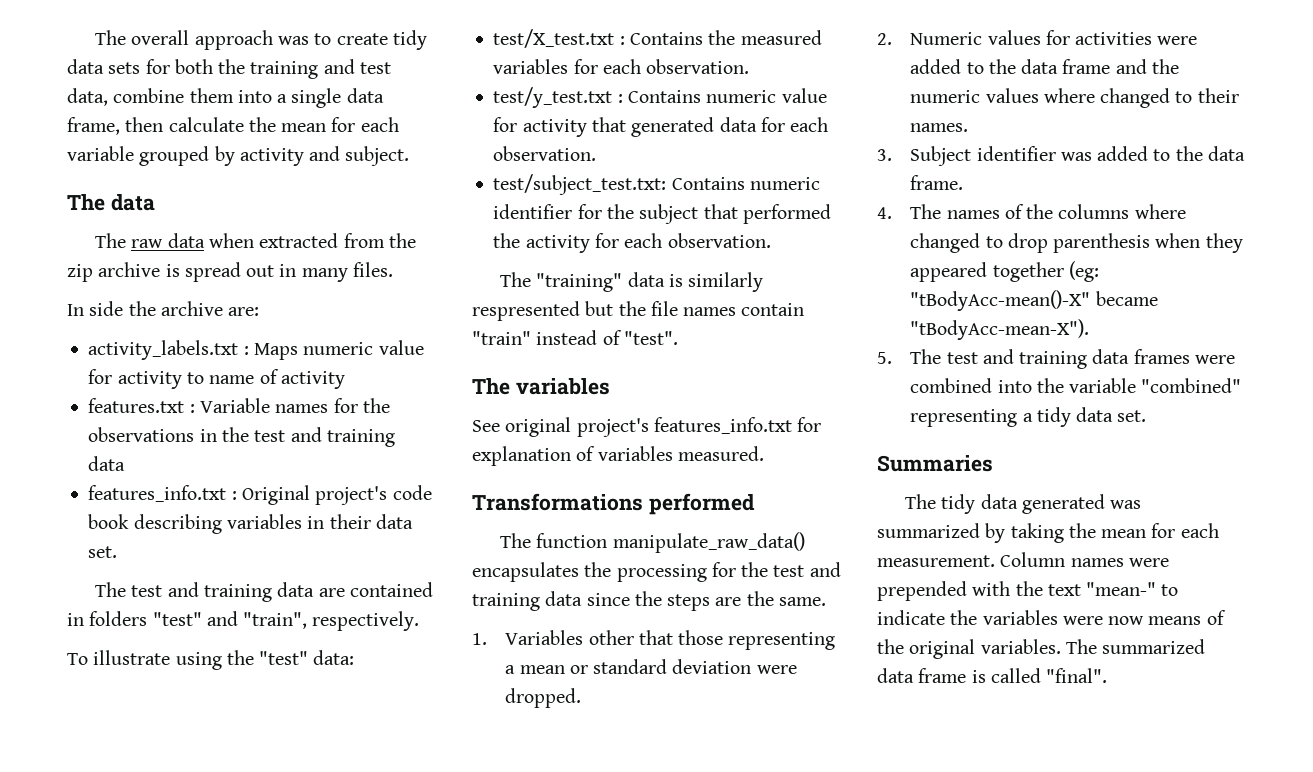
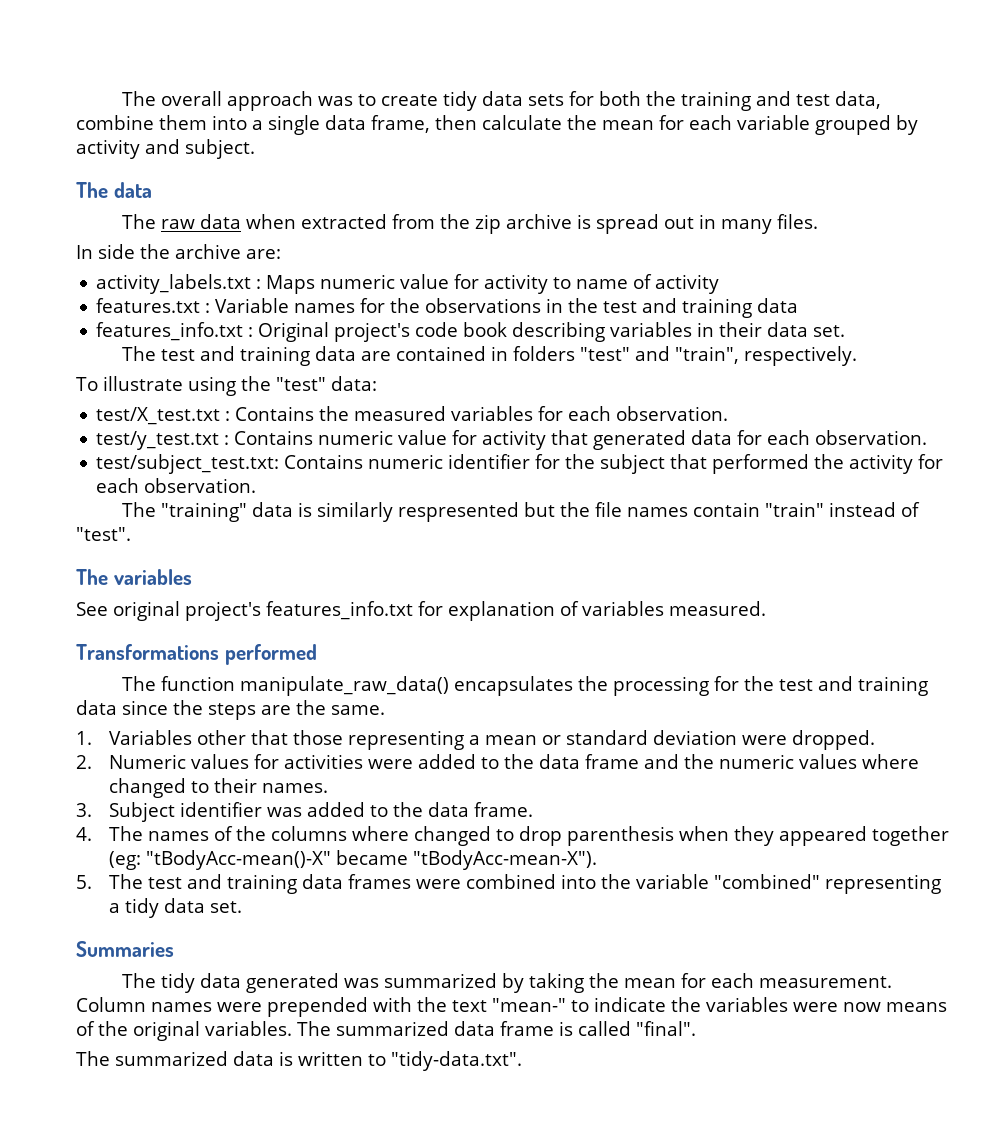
(1108, 675) none -> [76,1051,522,1071] // The summarized data is written to "tidy-data.txt".

